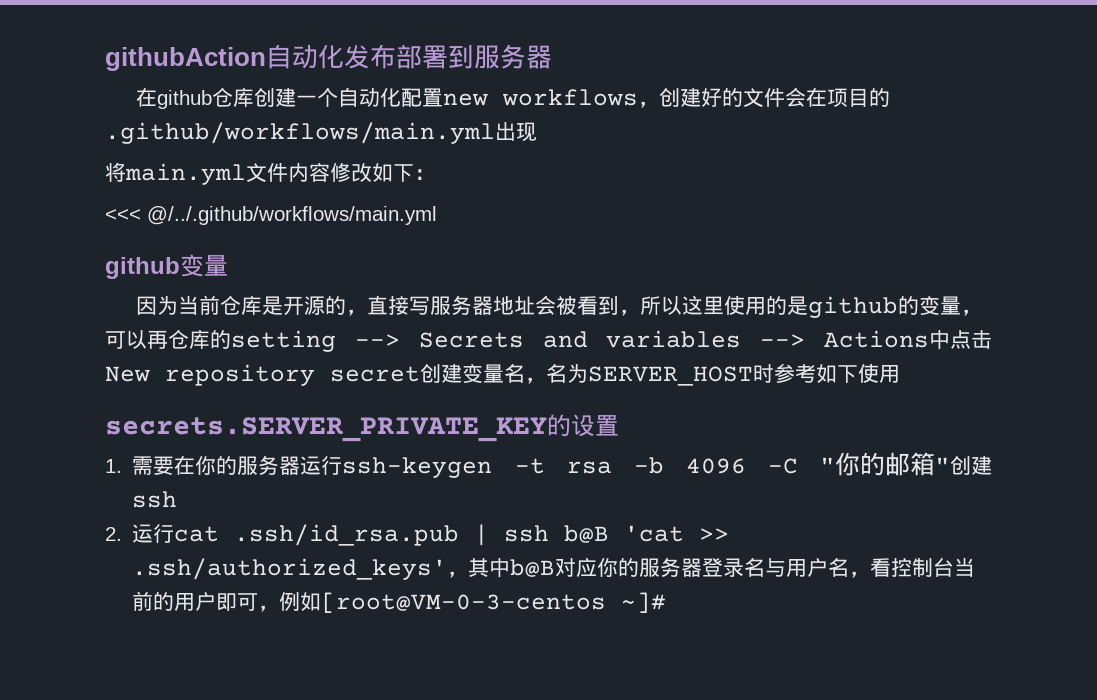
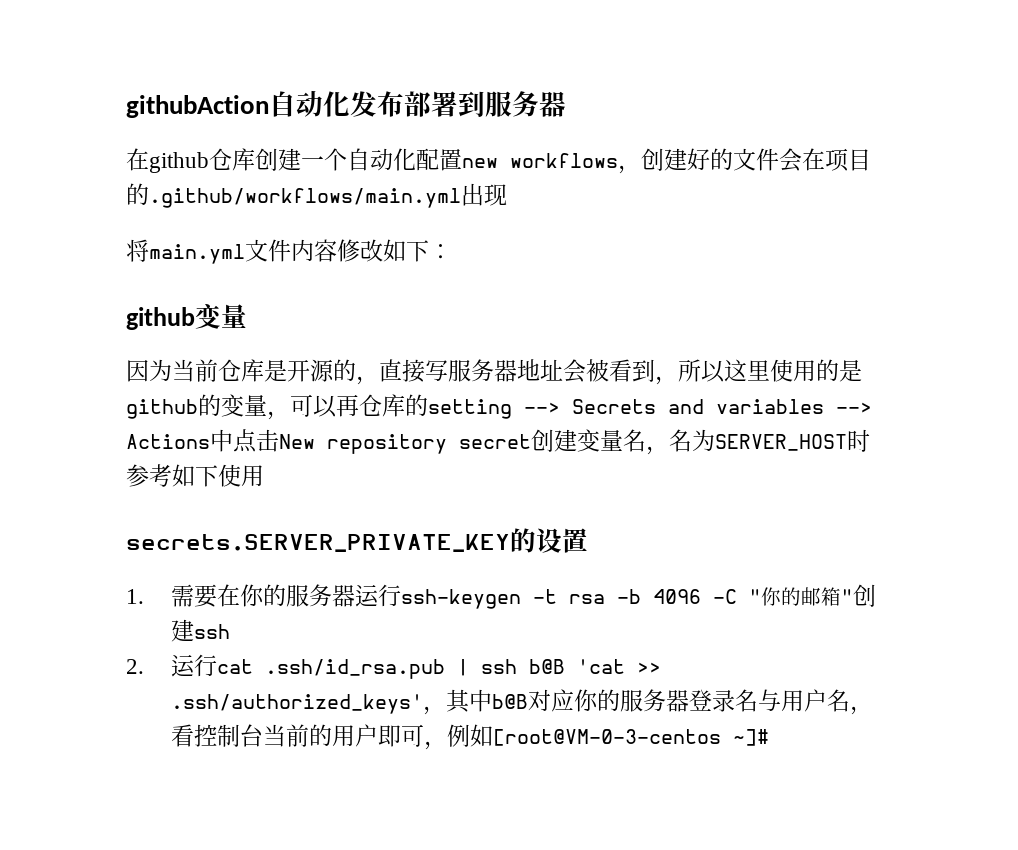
[105,206,437,225] // <<< @/../.github/workflows/main.yml -> (452, 251) none

